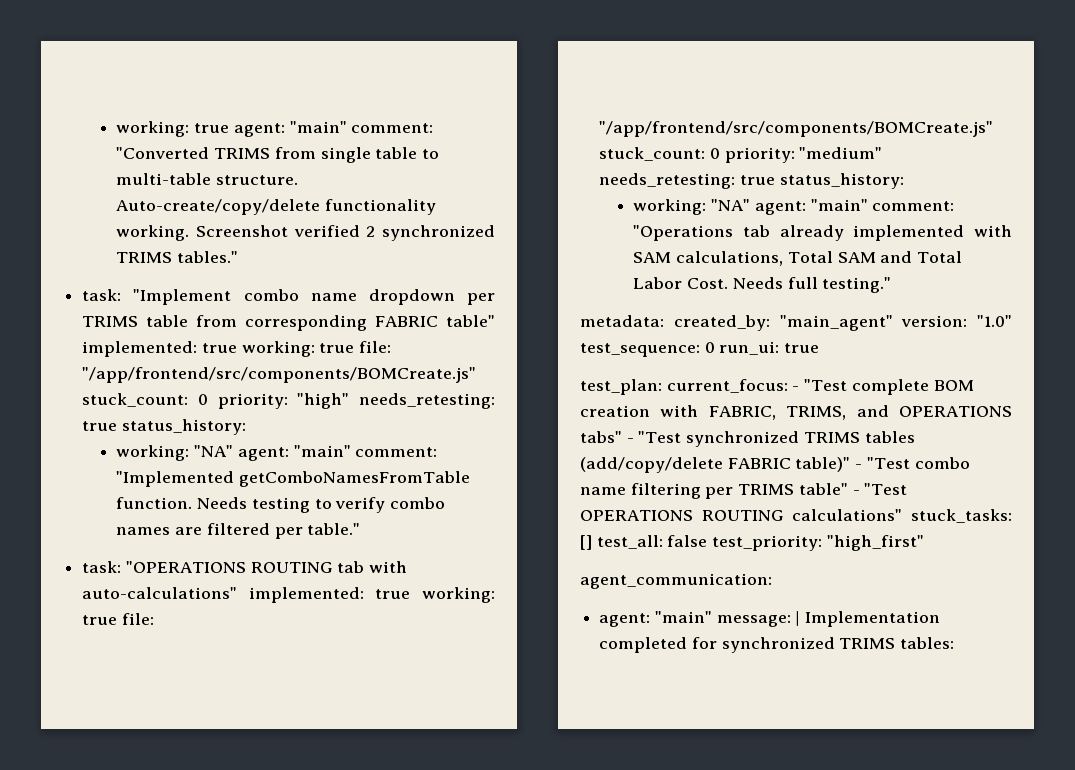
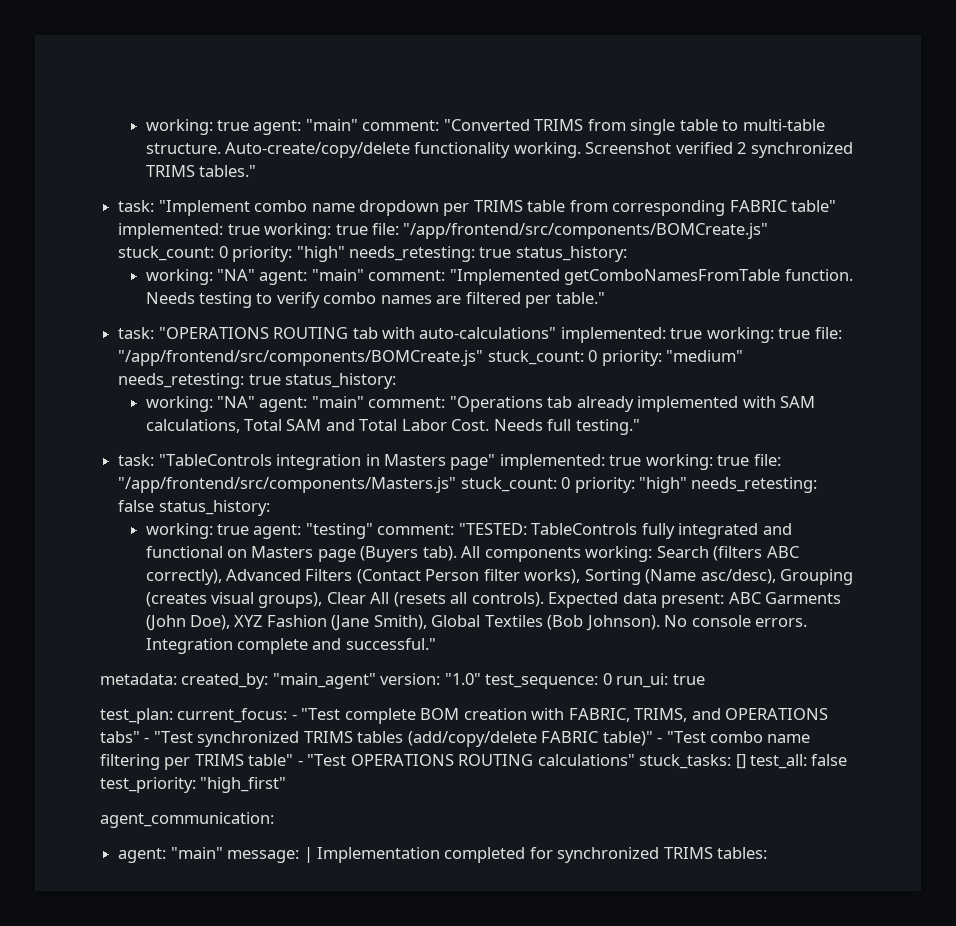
(892, 285) none -> [118,454,781,470] [118,477,818,493] [118,500,270,516] [145,523,792,539] [145,546,799,562] [145,569,854,585] [145,592,841,608] [145,615,807,631] [145,638,436,654] // task: "TableControls integration in Masters page" implemented: true working: true file: "/app/frontend/src/components/Masters.js" stuck_count: 0 priority: "high" needs_retesting: false status_history: // working: true agent: "testing" comment: "TESTED: TableControls fully integrated and functional on Masters page (Buyers tab). All components working: Search (filters ABC correctly), Advanced Filters (Contact Person filter works), Sorting (Name asc/desc), Grouping (creates visual groups), Clear All (resets all controls). Expected data present: ABC Garments (John Doe), XYZ Fashion (Jane Smith), Global Textiles (Bob Johnson). No console errors. Integration complete and successful."

